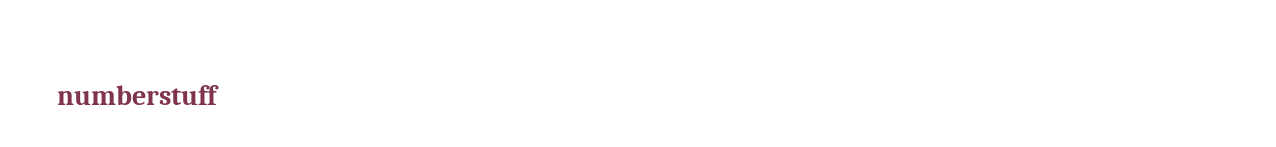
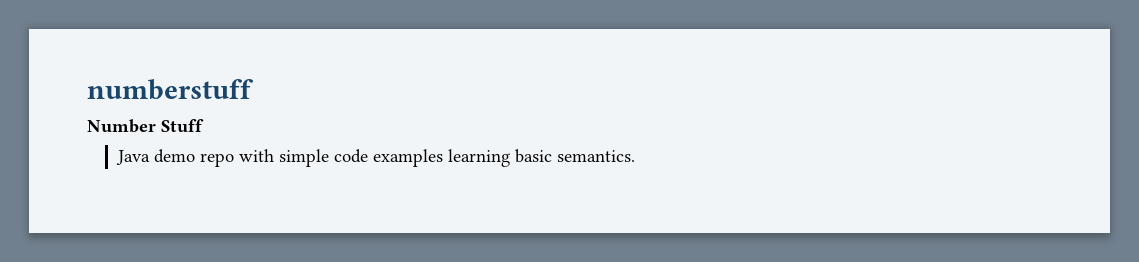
(219, 95) none -> [87,119,204,133] [115,149,635,167] // Number Stuff // Java demo repo with simple code examples learning basic semantics.

